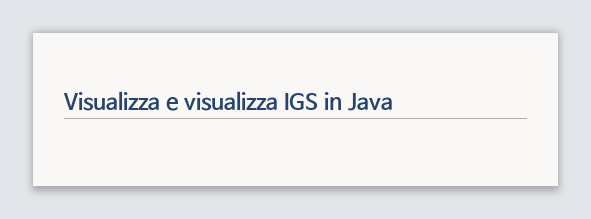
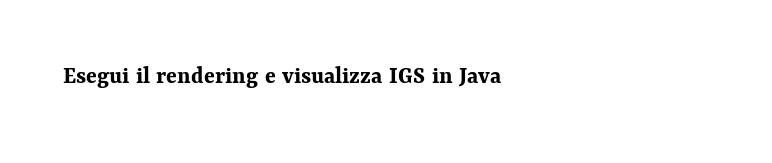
[63,91,160,111] Visualizza -> [63,66,259,88] Esegui il rendering

